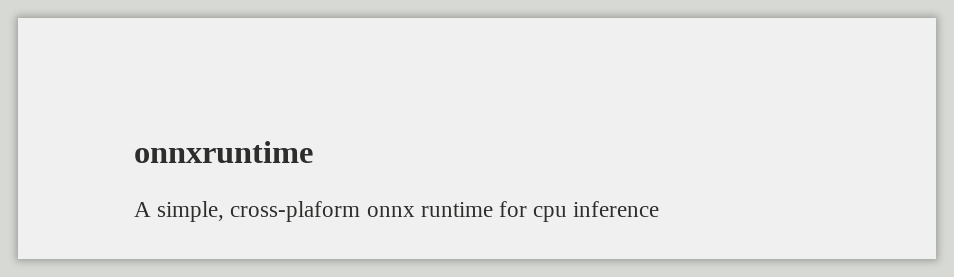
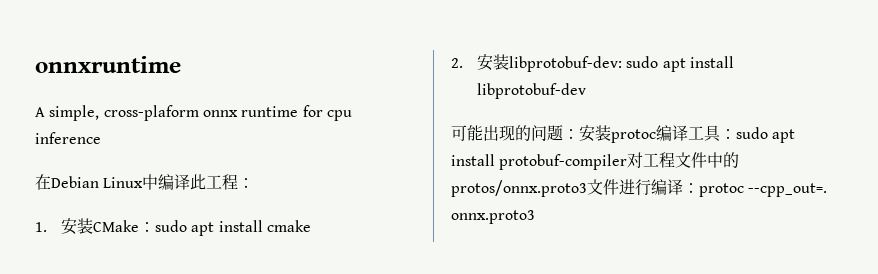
(660, 209) none -> [35,174,255,190] [35,218,311,236] [451,54,734,72] [476,83,586,99] [451,125,796,143] [451,152,740,170] [451,179,828,197] [451,210,535,224] // 在Debian Linux中编译此工程： // 1.安装CMake：sudo apt install cmake // 2.安装libprotobuf-dev: sudo apt install libprotobuf-dev // 可能出现的问题：安装protoc编译工具：sudo apt install protobuf-compiler对工程文件中的protos/onnx.proto3文件进行编译：protoc --cpp_out=. onnx.proto3

